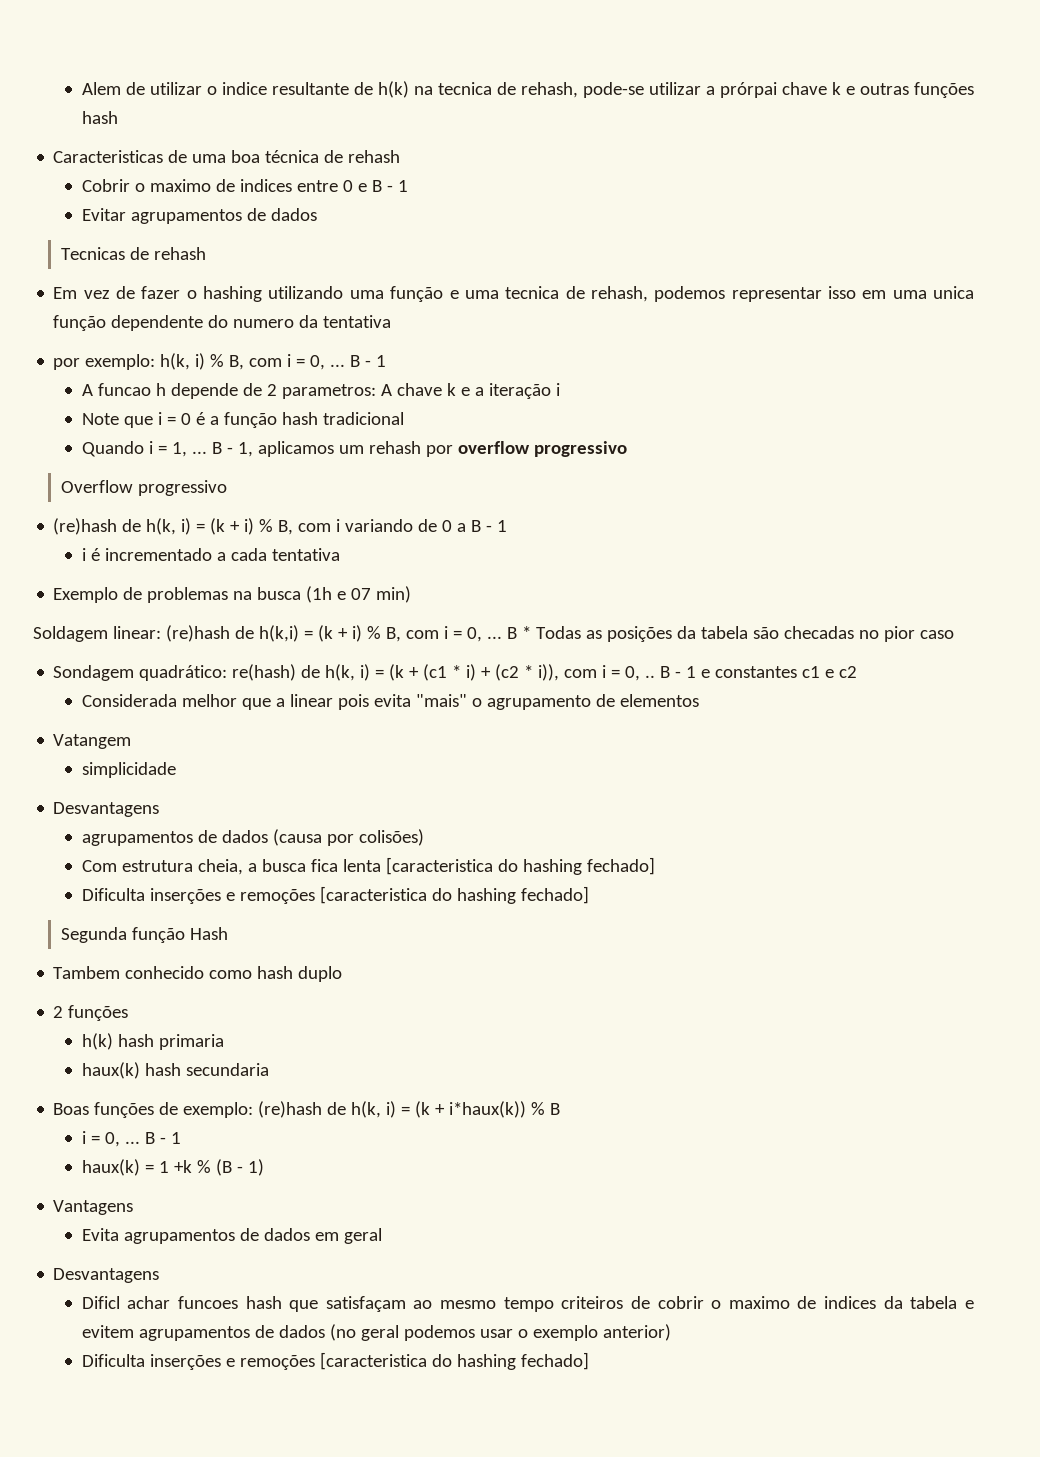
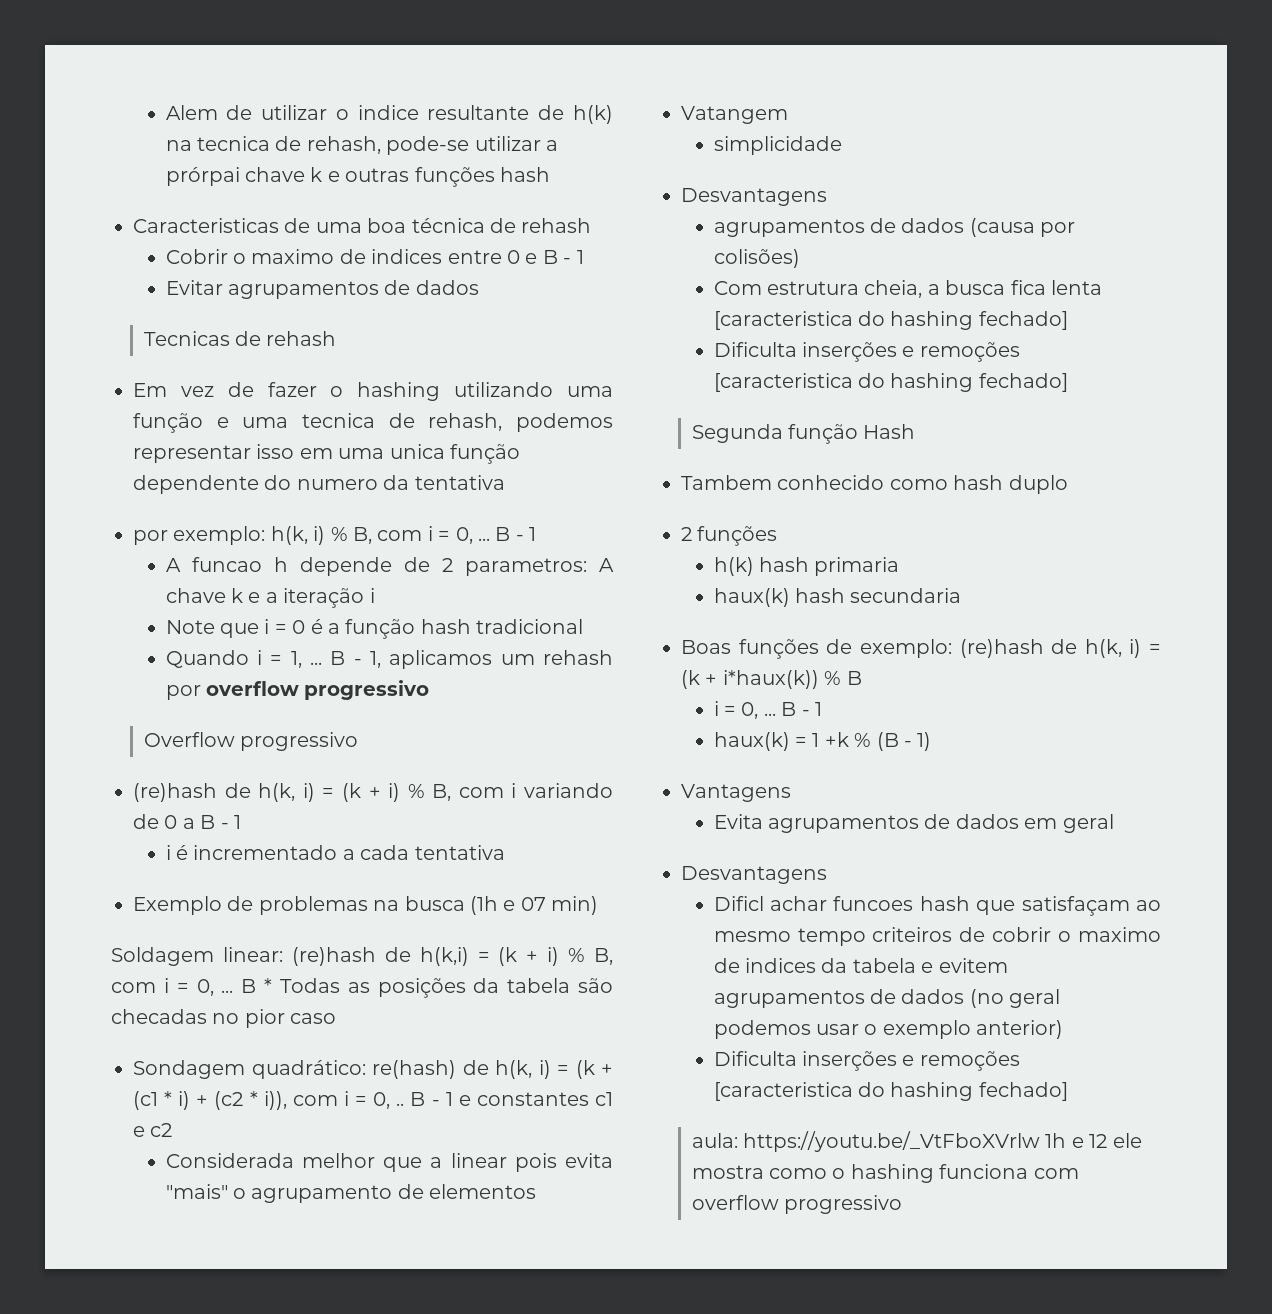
(589, 1361) none -> [691,1131,1142,1152] [691,1164,1079,1183] [691,1195,903,1214] // aula: https://youtu.be/_VtFboXVrlw 1h e 12 ele mostra como o hashing funciona com overflow progressivo

